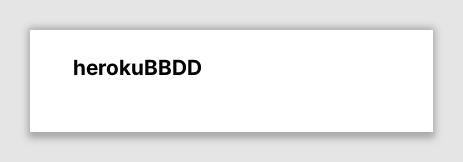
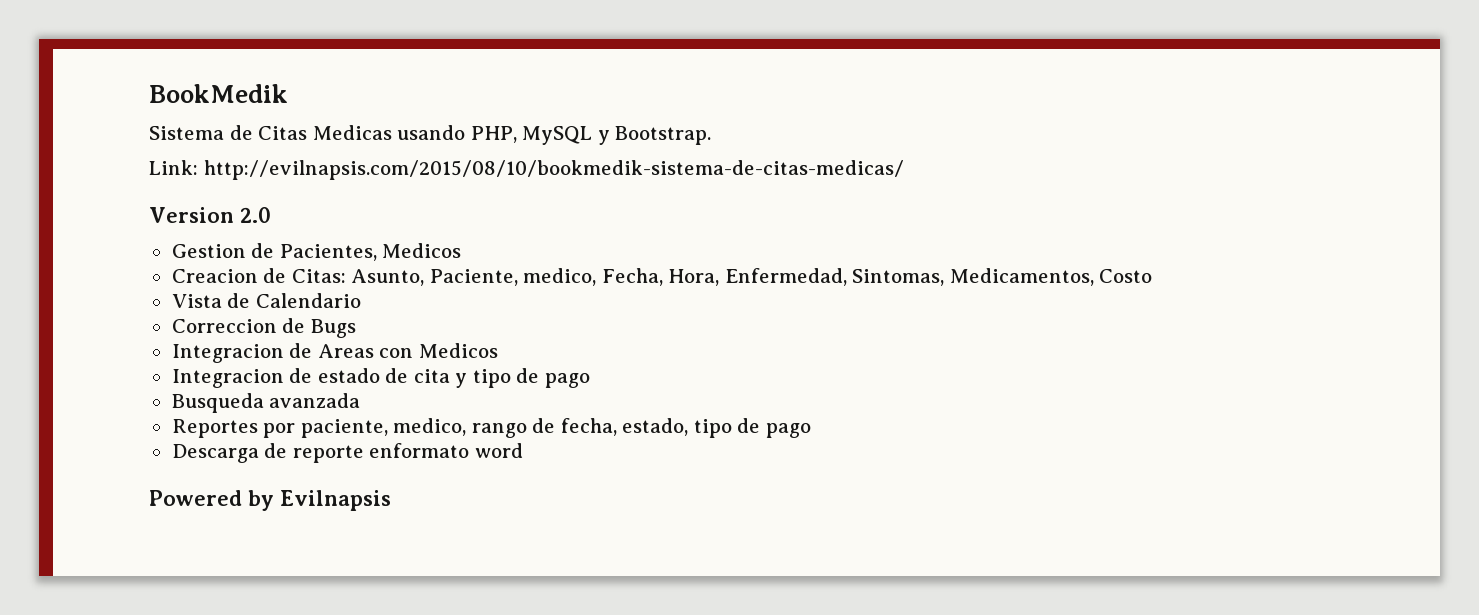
[73,59,202,76] herokuBBDD -> [149,84,288,103] [149,125,712,145] [149,160,904,180] [149,207,271,223] [171,243,462,261] [171,268,1153,286] [171,293,361,308] [171,318,356,338] [171,343,498,363] [171,368,590,388] [171,393,361,413] [171,418,811,438] [171,443,523,463] [149,490,391,511] BookMedik // Sistema de Citas Medicas usando PHP, MySQL y Bootstrap. // Link: http://evilnapsis.com/2015/08/10/bookmedik-sistema-de-citas-medicas/ // Version 2.0 // Gestion de Pacientes, Medicos // Creacion de Citas: Asunto, Paciente, medico, Fecha, Hora, Enfermedad, Sintomas, Medicamentos, Costo // Vista de Calendario // Correccion de Bugs // Integracion de Areas con Medicos // Integracion de estado de cita y tipo de pago // Busqueda avanzada // Reportes por paciente, medico, rango de fecha, estado, tipo de pago // Descarga de reporte enformato word // Powered by Evilnapsis

